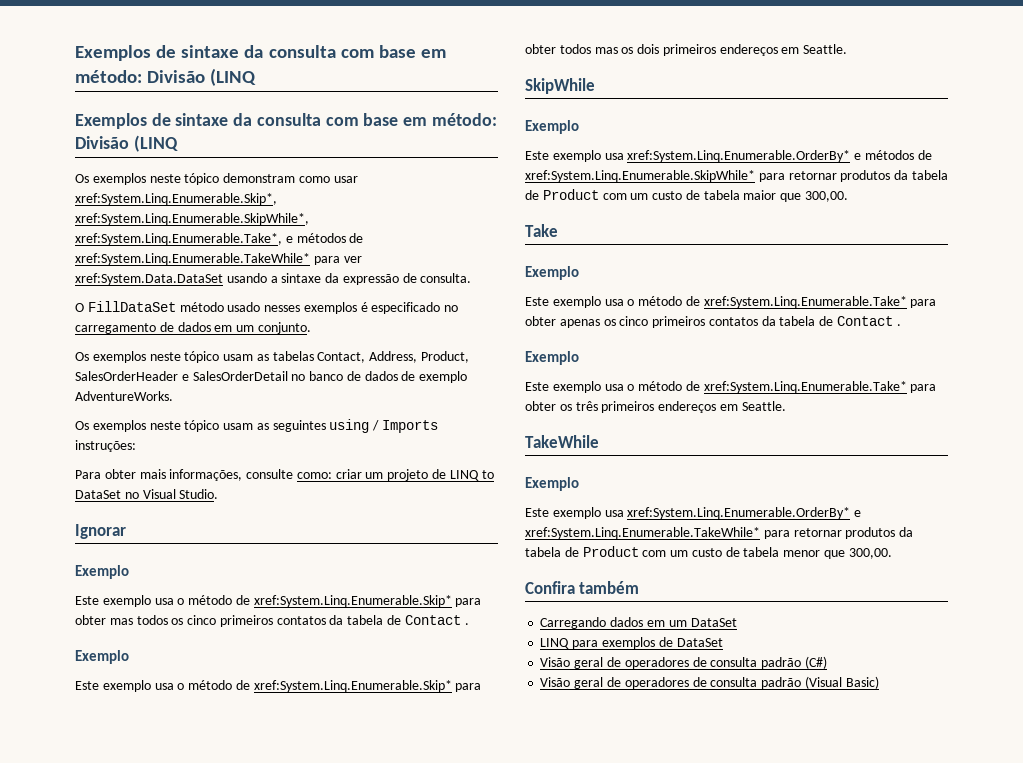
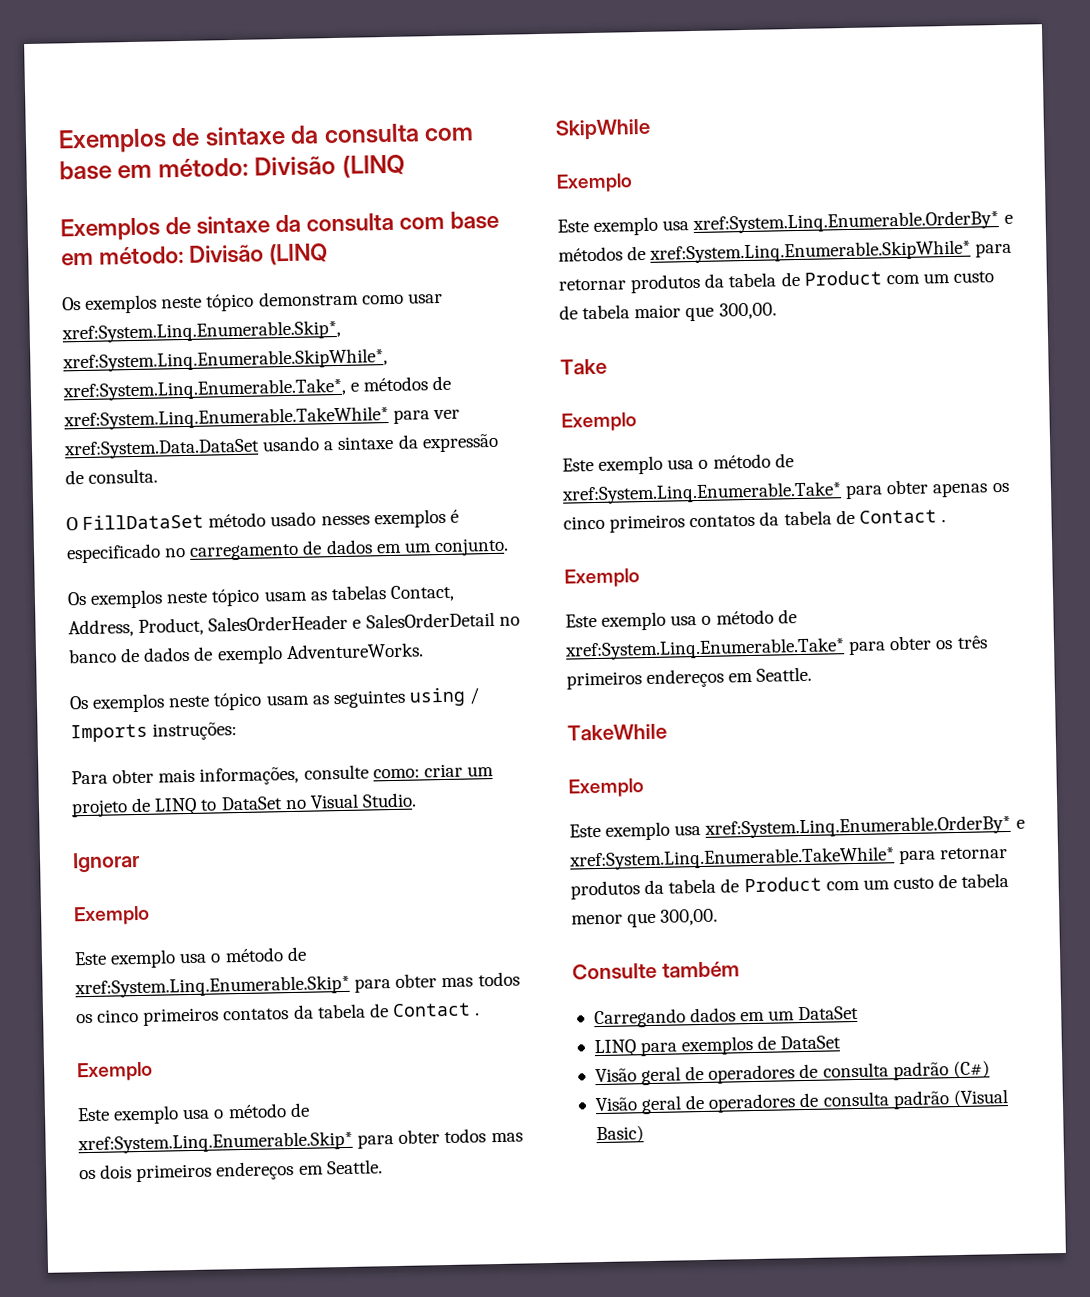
[525,581,575,594] Confira -> [572,962,657,980] Consulte

